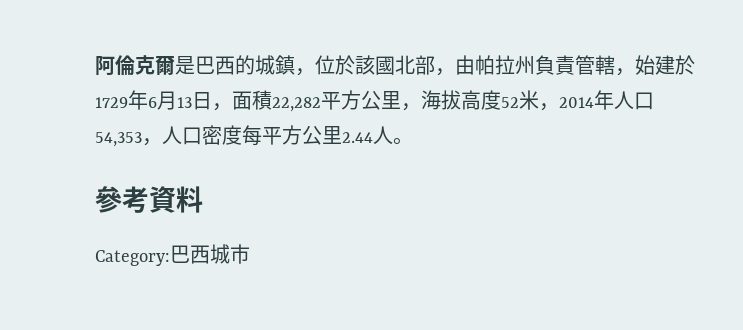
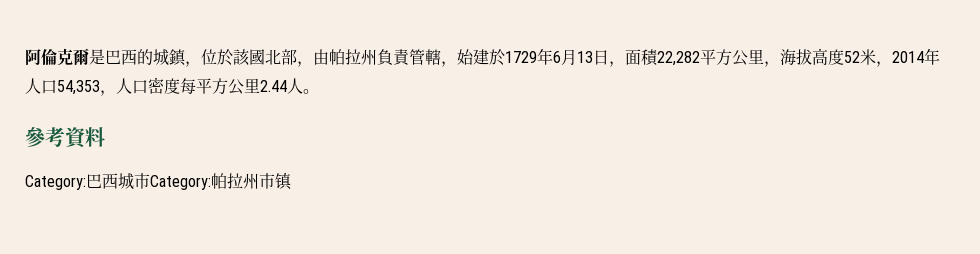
(250, 254) none -> [150,172,292,190] Category:帕拉州市镇

